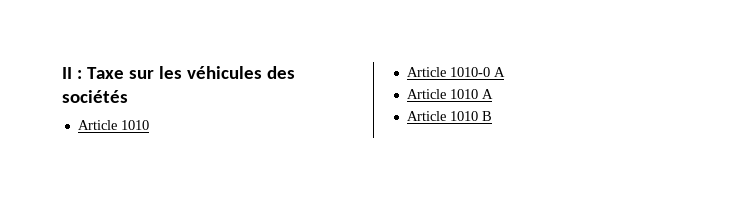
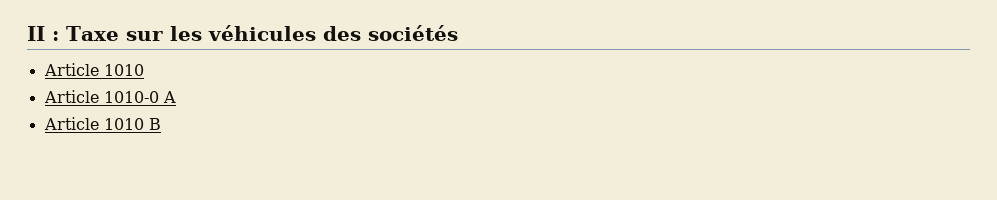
[406,89,493,99] // Article 1010 A -> (176, 97) none

